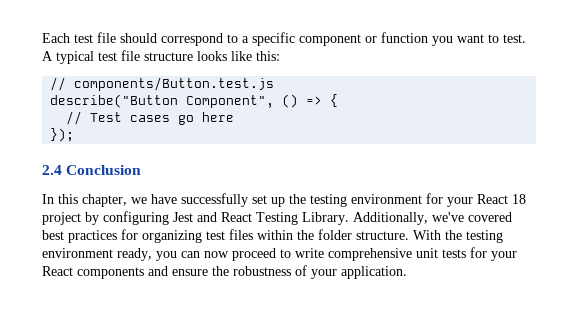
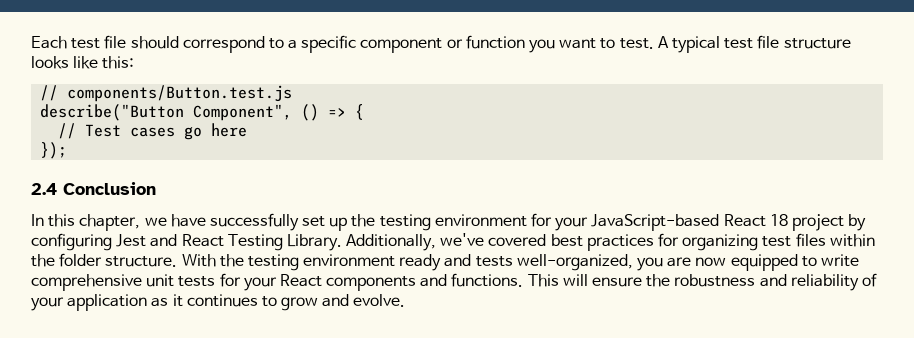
(473, 202) none -> [591,214,720,231] JavaScript-based
[117,248,276,261] ready, you can now proceed -> [399,254,798,271] ready and tests well-organized, you are now equipped
[172,265,407,279] ensure the robustness of your application. -> [451,273,877,291] [31,294,406,311] functions. This will ensure the robustness and reliability of your application as it continues to grow and evolve.

